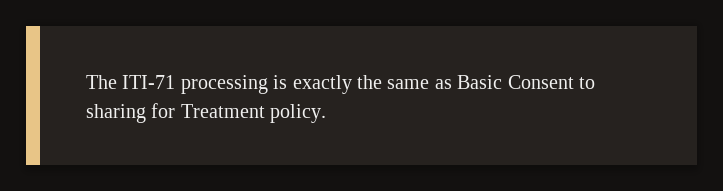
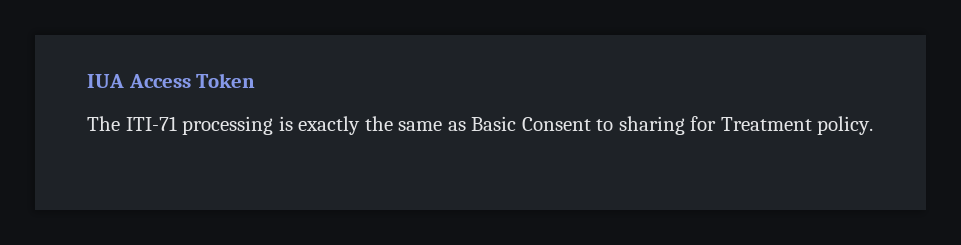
(86, 82) none -> [87,73,256,88] IUA Access Token //

